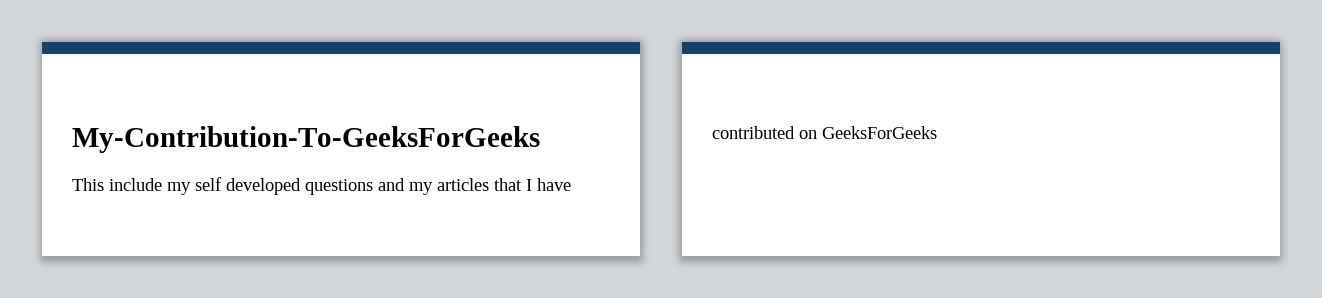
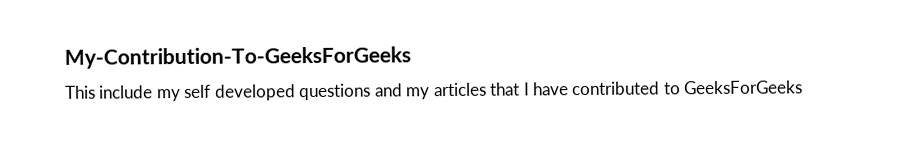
[799,130,817,139] on -> [663,82,681,95] to

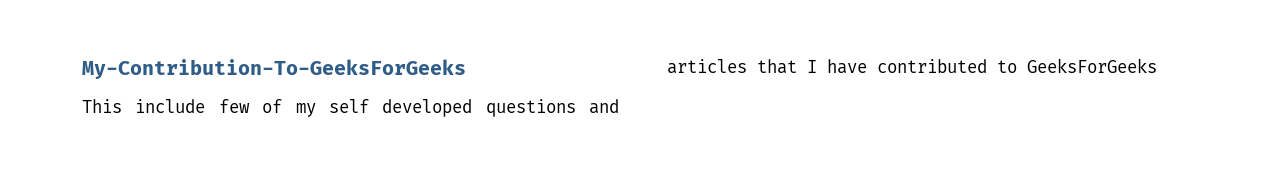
(154, 92) none -> [218,99,283,113] few of
[406,87,431,100] my -> (619, 106) none

